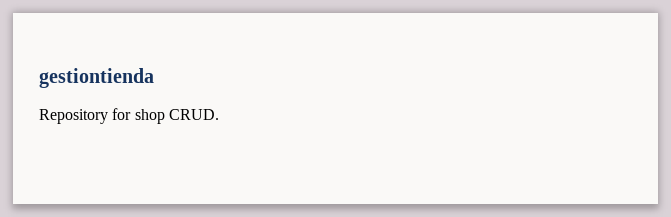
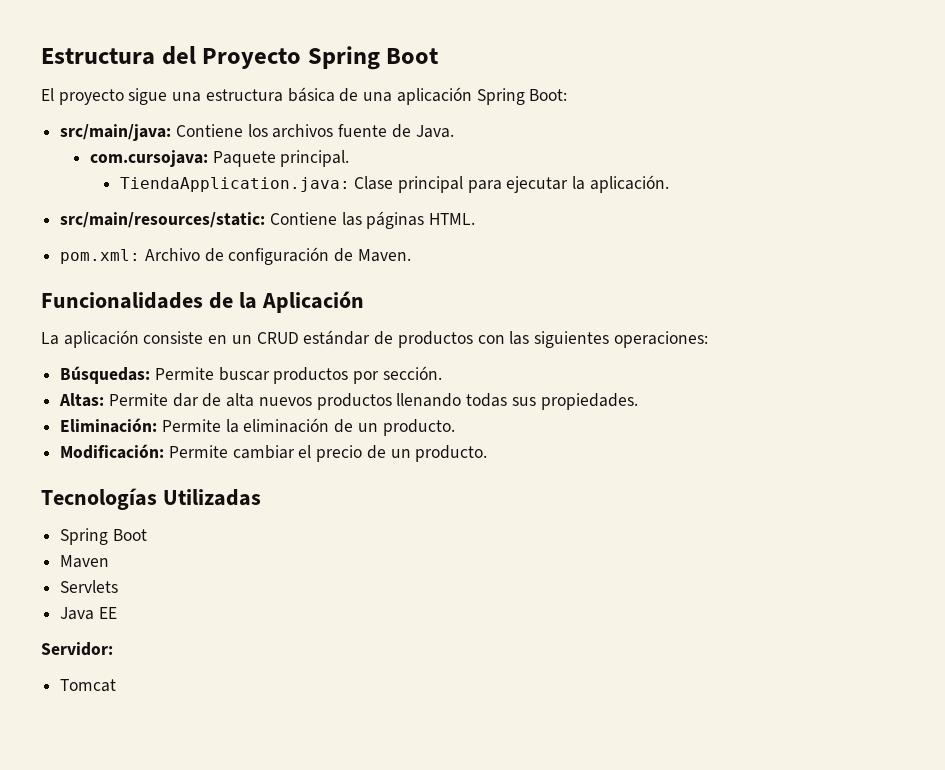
[39,68,154,88] [39,108,219,124] gestiontienda // Repository for shop CRUD. -> [41,46,439,70] [41,87,568,105] [60,124,454,141] [89,150,350,167] [119,175,669,193] [60,211,476,229] [60,247,411,265] [41,291,364,313] [41,330,708,348] [60,366,442,384] [59,393,638,410] [60,418,455,436] [60,444,488,462] [41,488,261,510] [60,528,147,545] [60,555,110,568] [60,580,119,593] [60,607,117,620] [41,642,113,656] [60,679,117,692] Estructura del Proyecto Spring Boot // El proyecto sigue una estructura básica de una aplicación Spring Boot: // src/main/java: Contiene los archivos fuente de Java. // com.cursojava: Paquete principal. // TiendaApplication.java: Clase principal para ejecutar la aplicación. // src/main/resources/static: Contiene las páginas HTML. // pom.xml: Archivo de configuración de Maven. // Funcionalidades de la Aplicación // La aplicación consiste en un CRUD estándar de productos con las siguientes operaciones: // Búsquedas: Permite buscar productos por sección. // Altas: Permite dar de alta nuevos productos llenando todas sus propiedades. // Eliminación: Permite la eliminación de un producto. // Modificación: Permite cambiar el precio de un producto. // Tecnologías Utilizadas // Spring Boot // Maven // Servlets // Java EE // Servidor: // Tomcat

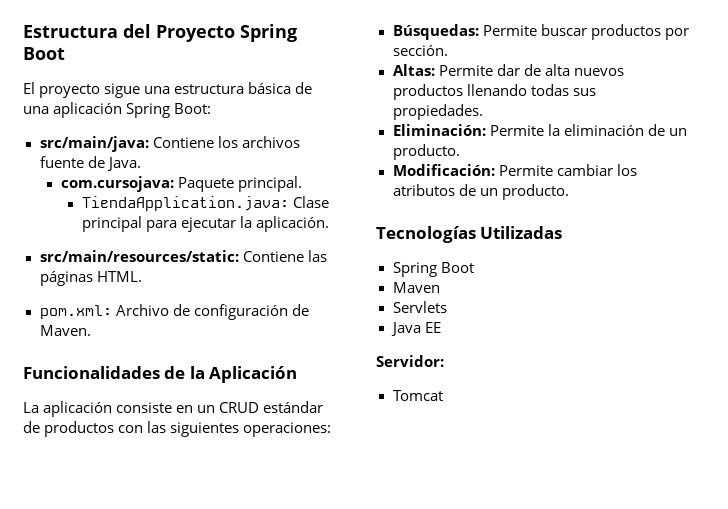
[298,445,363,462] el precio -> [616,164,637,176] [392,184,455,196] los atributos

